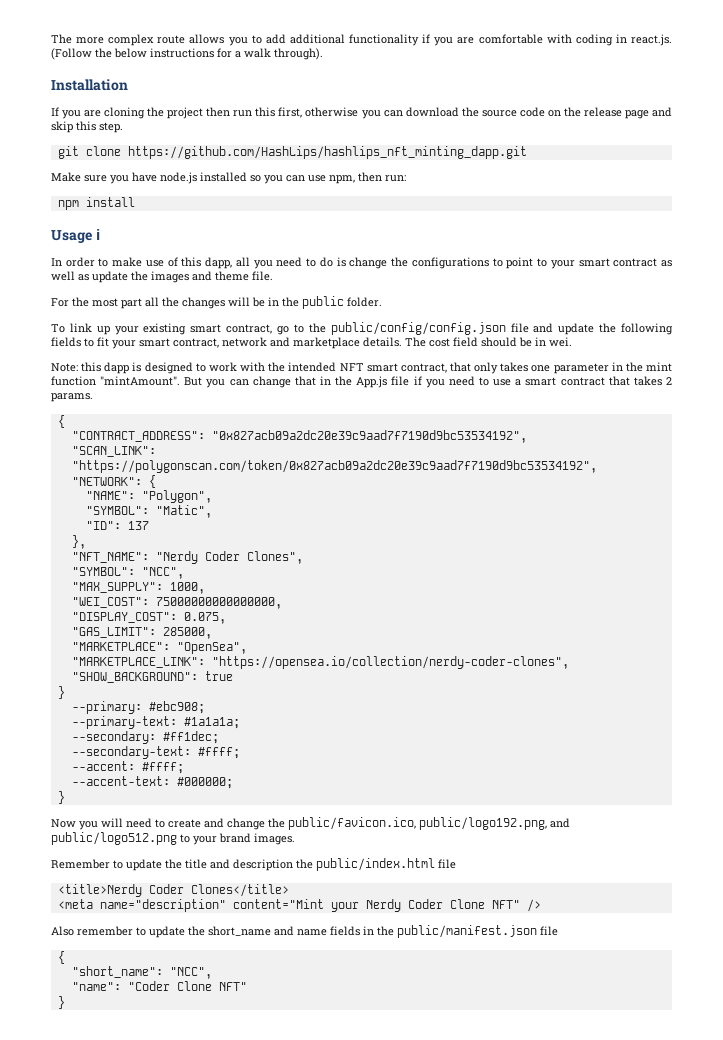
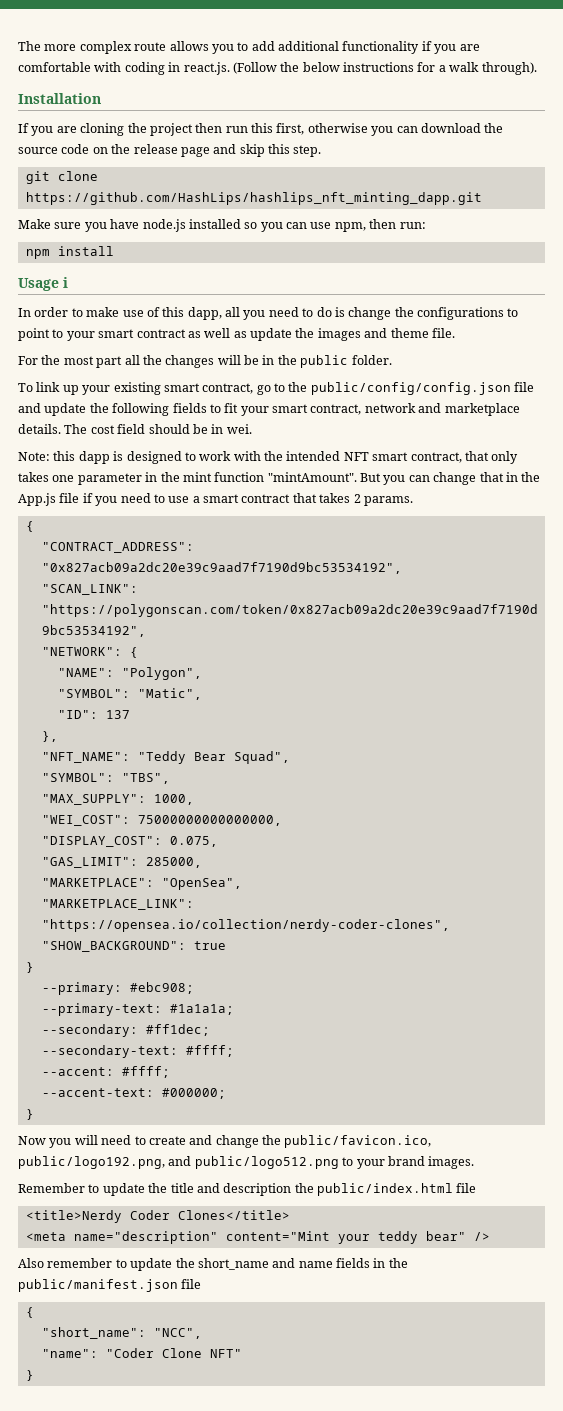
[155,551,303,564] [71,567,184,579] "Nerdy Coder Clones", // "SYMBOL": "NCC", -> [137,751,290,764] [41,773,170,784] "Teddy Bear Squad", // "SYMBOL": "TBS",
[365,899,520,912] Nerdy Coder Clone NFT" -> [377,1231,466,1244] teddy bear"

